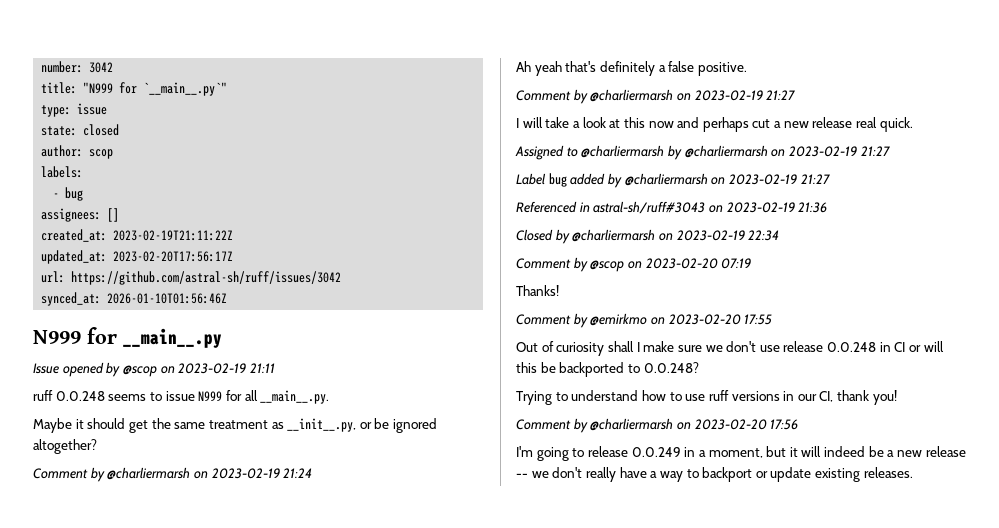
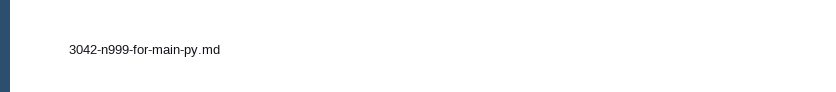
[41,61,114,73] [41,82,228,96] [41,103,108,117] [41,124,120,136] [41,145,114,159] [41,166,84,178] [53,187,84,201] [41,208,120,222] [41,229,234,242] [41,250,234,264] [41,271,342,285] [41,292,228,306] [33,327,222,348] [33,362,275,377] [33,390,330,404] [33,418,438,433] [33,439,97,454] [33,467,313,482] [516,61,747,76] [516,89,797,104] [516,117,913,132] [515,145,891,160] [516,173,831,188] [516,201,828,214] [516,229,780,244] [516,257,752,272] [516,285,559,296] [516,313,773,328] [516,341,944,356] [516,362,699,377] [516,390,897,405] [516,418,799,433] [516,446,966,461] [516,467,913,482] number: 3042 // title: "N999 for `__main__.py`" // type: issue // state: closed // author: scop // labels: // - bug // assignees: [] // created_at: 2023-02-19T21:11:22Z // updated_at: 2023-02-20T17:56:17Z // url: https://github.com/astral-sh/ruff/issues/3042 // synced_at: 2026-01-10T01:56:46Z // N999 for __main__.py // Issue opened by @scop on 2023-02-19 21:11 // ruff 0.0.248 seems to issue N999 for all __main__.py. // Maybe it should get the same treatment as __init__.py, or be ignored altogether? // Comment by @charliermarsh on 2023-02-19 21:24 // Ah yeah that's definitely a false positive. // Comment by @charliermarsh on 2023-02-19 21:27 // I will take a look at this now and perhaps cut a new release real quick. // Assigned to @charliermarsh by @charliermarsh on 2023-02-19 21:27 // Label bug added by @charliermarsh on 2023-02-19 21:27 // Referenced in astral-sh/ruff#3043 on 2023-02-19 21:36 // Closed by @charliermarsh on 2023-02-19 22:34 // Comment by @scop on 2023-02-20 07:19 // Thanks! // Comment by @emirkmo on 2023-02-20 17:55 // Out of curiosity shall I make sure we don't use release 0.0.248 in CI or will this be backported to 0.0.248? // Trying to understand how to use ruff versions in our CI, thank you! // Comment by @charliermarsh on 2023-02-20 17:56 // I'm going to release 0.0.249 in a moment, but it will indeed be a new release -- we don't really have a way to backport or update existing releases. -> [69,45,220,57] 3042-n999-for-main-py.md

